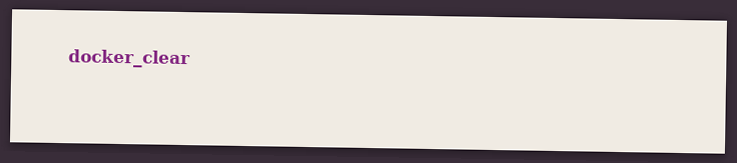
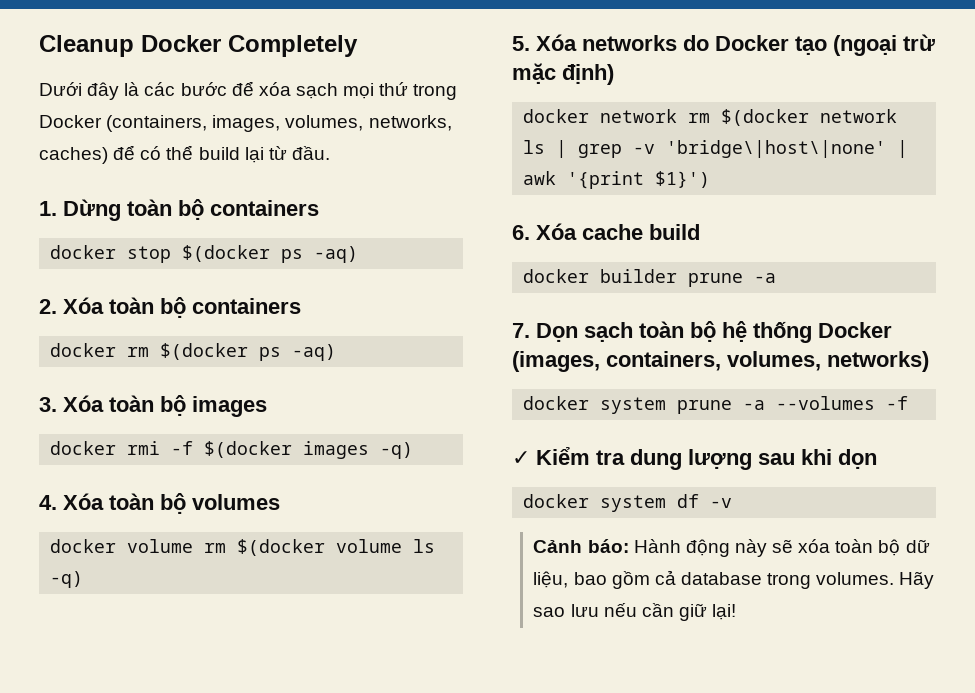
[68,49,191,69] docker_clear -> [39,35,358,57] [39,81,458,100] [39,115,452,132] [39,145,330,164] [39,199,319,221] [50,245,359,263] [39,297,301,318] [50,343,337,361] [39,395,267,417] [50,441,414,459] [39,493,280,514] [50,539,436,556] [50,571,84,588] [512,34,935,56] [512,63,614,85] [523,109,898,126] [523,140,909,158] [523,171,711,189] [512,223,700,240] [523,269,777,287] [512,321,892,343] [512,351,929,372] [523,396,909,414] [512,447,877,470] [523,494,733,512] [533,539,930,557] [533,570,935,589] [533,603,737,621] Cleanup Docker Completely // Dưới đây là các bước để xóa sạch mọi thứ trong Docker (containers, images, volumes, networks, caches) để có thể build lại từ đầu. // 1. Dừng toàn bộ containers // docker stop $(docker ps -aq) // 2. Xóa toàn bộ containers // docker rm $(docker ps -aq) // 3. Xóa toàn bộ images // docker rmi -f $(docker images -q) // 4. Xóa toàn bộ volumes // docker volume rm $(docker volume ls -q) // 5. Xóa networks do Docker tạo (ngoại trừ mặc định) // docker network rm $(docker network ls | grep -v 'bridge\|host\|none' | awk '{print $1}') // 6. Xóa cache build // docker builder prune -a // 7. Dọn sạch toàn bộ hệ thống Docker (images, containers, volumes, networks) // docker system prune -a --volumes -f // ✓ Kiểm tra dung lượng sau khi dọn // docker system df -v // Cảnh báo: Hành động này sẽ xóa toàn bộ dữ liệu, bao gồm cả database trong volumes. Hãy sao lưu nếu cần giữ lại!

